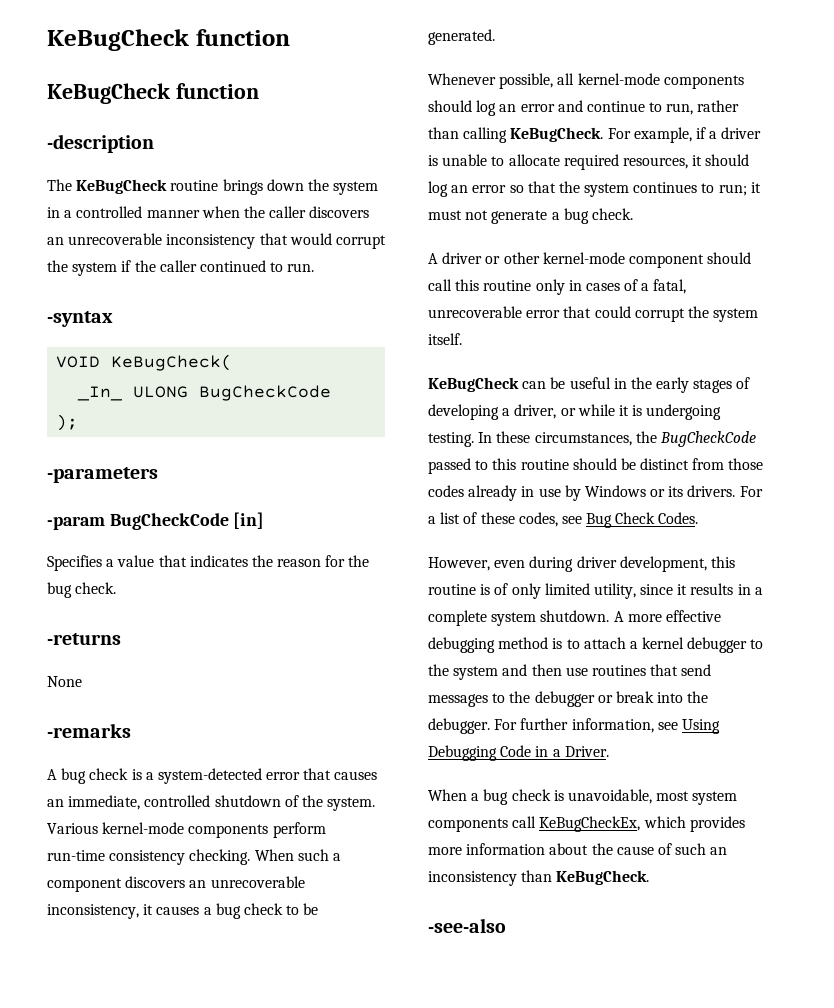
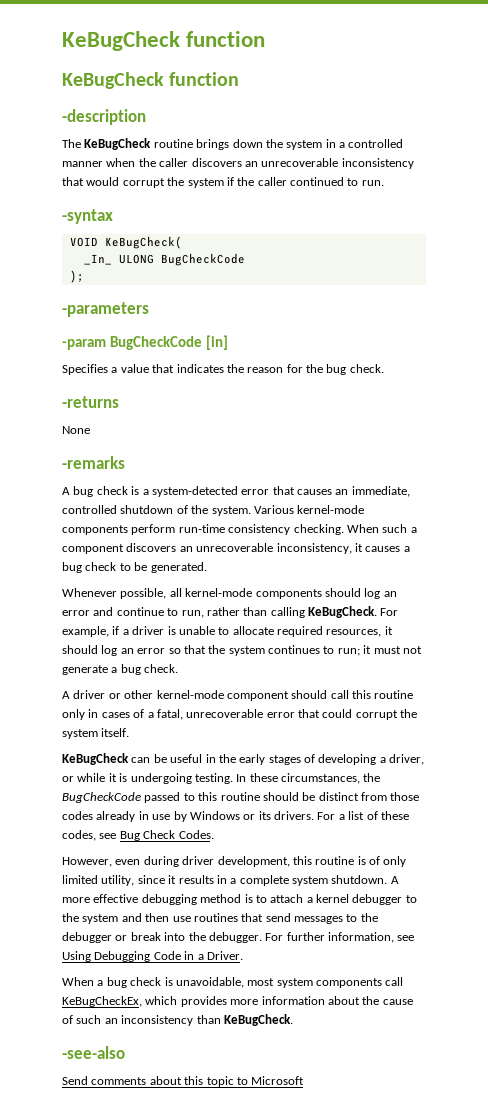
(506, 925) none -> [62,1076,305,1087] // Send comments about this topic to Microsoft

